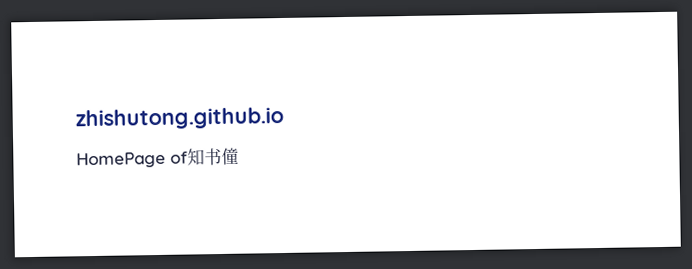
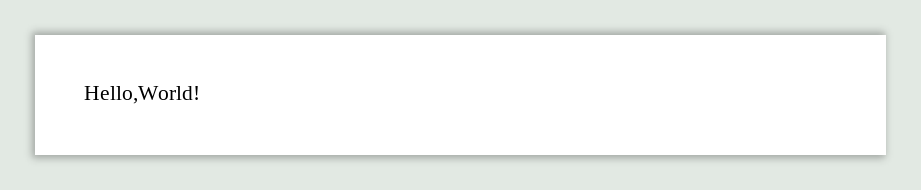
[75,106,284,131] [76,147,239,169] zhishutong.github.io // HomePage of知书僮 -> [84,86,200,104] Hello,World!

